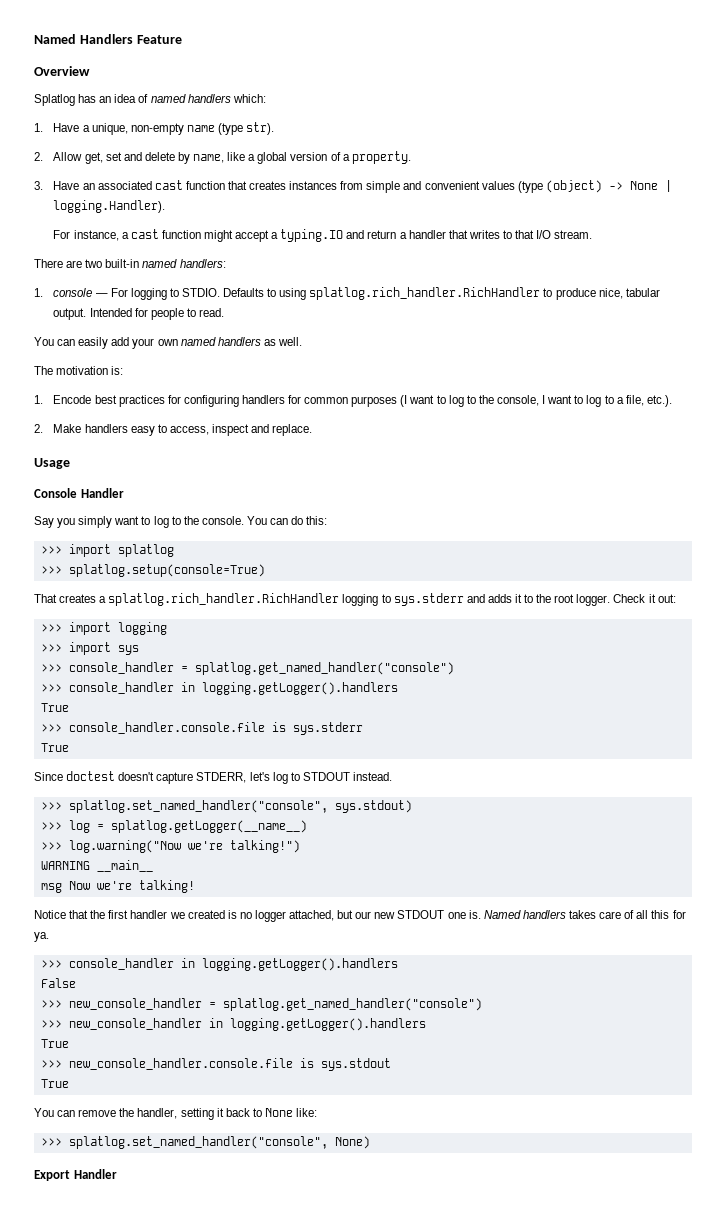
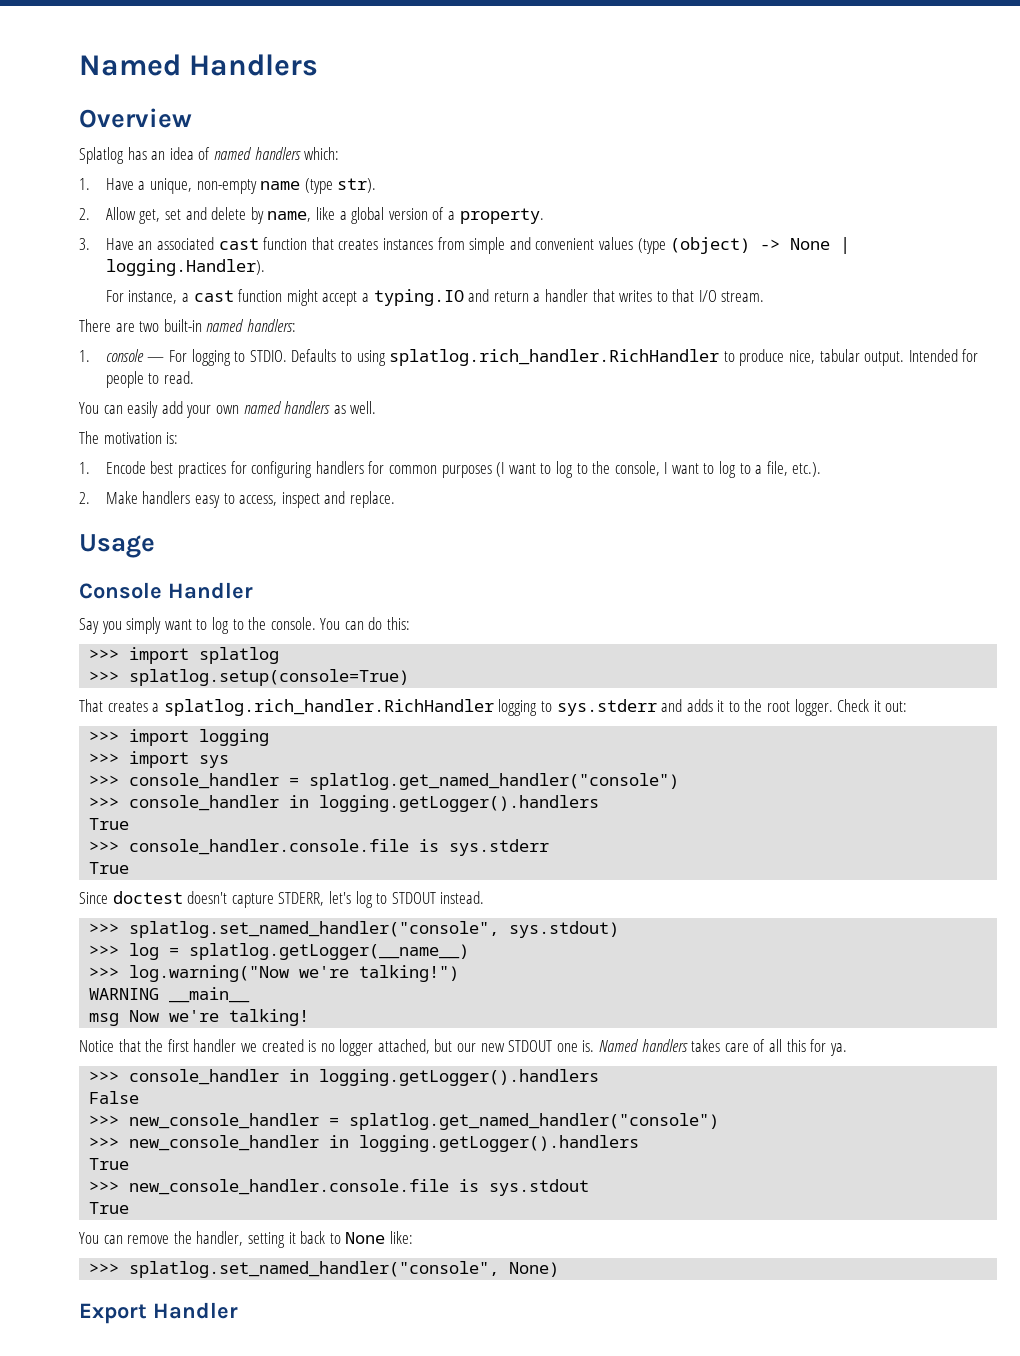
[136,35,182,44] Feature -> (319, 65) none

